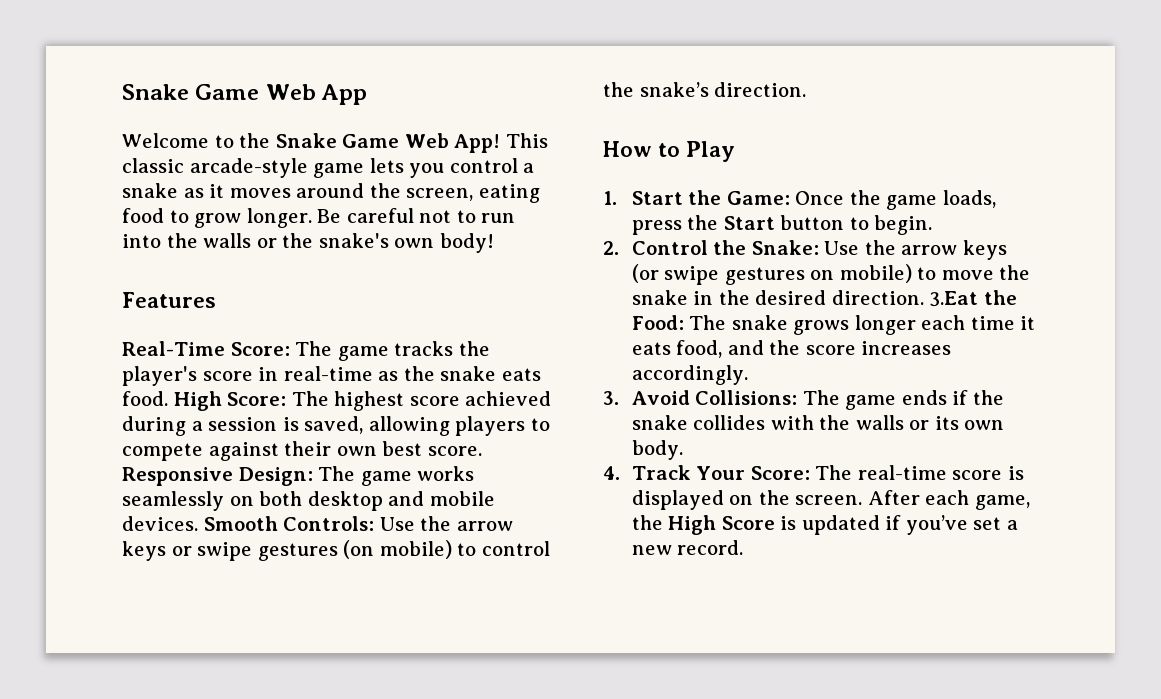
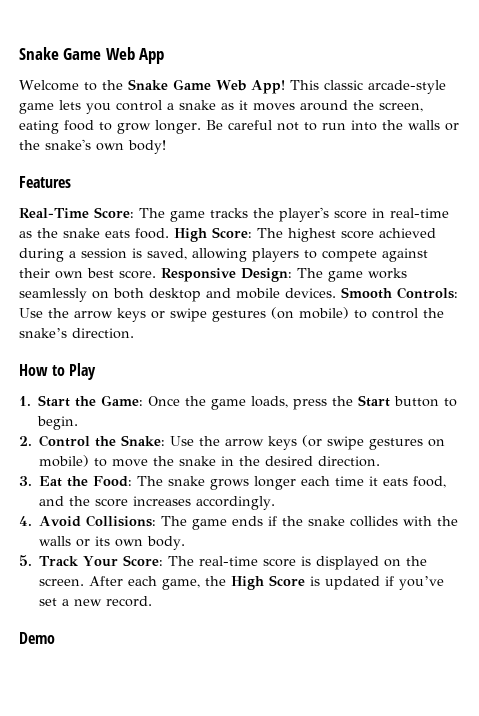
[929,291,979,307] 3.Eat -> [19,476,63,487] // 3. Eat
[603,391,619,405] 3. -> [19,516,32,526] 4.
[603,466,620,480] 4. -> [19,555,32,566] 5.
(744, 547) none -> [19,632,55,644] // Demo

